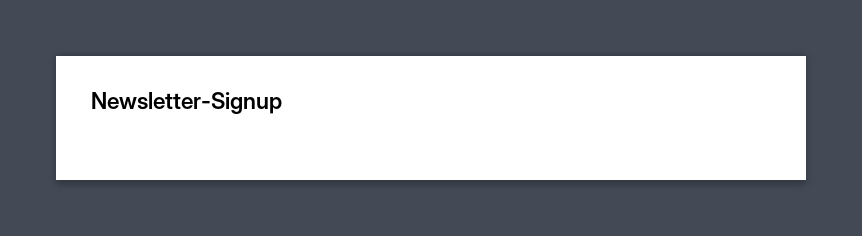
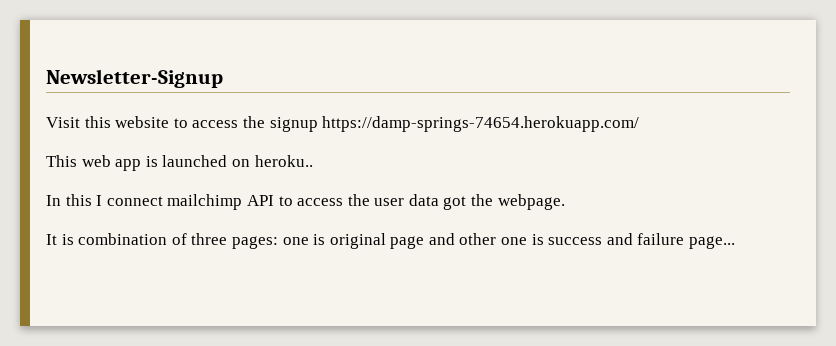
(282, 103) none -> [46,116,640,132] [46,155,313,171] [46,194,565,210] [46,233,736,249] // Visit this website to access the signup https://damp-springs-74654.herokuapp.com/ // This web app is launched on heroku.. // In this I connect mailchimp API to access the user data got the webpage. // It is combination of three pages: one is original page and other one is success and failure page...

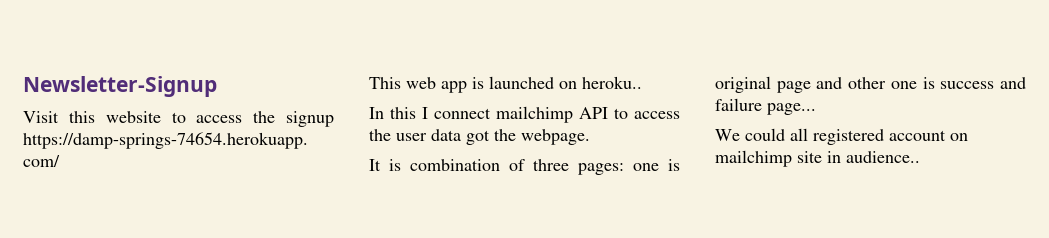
(736, 242) none -> [715,128,968,145] [715,150,920,167] // We could all registered account on mailchimp site in audience..

